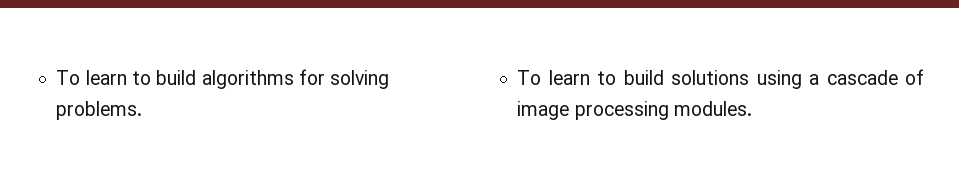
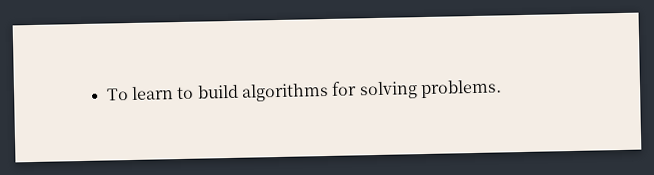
[517,69,924,89] [517,101,752,120] // To learn to build solutions using a cascade of image processing modules. -> (502, 89) none

